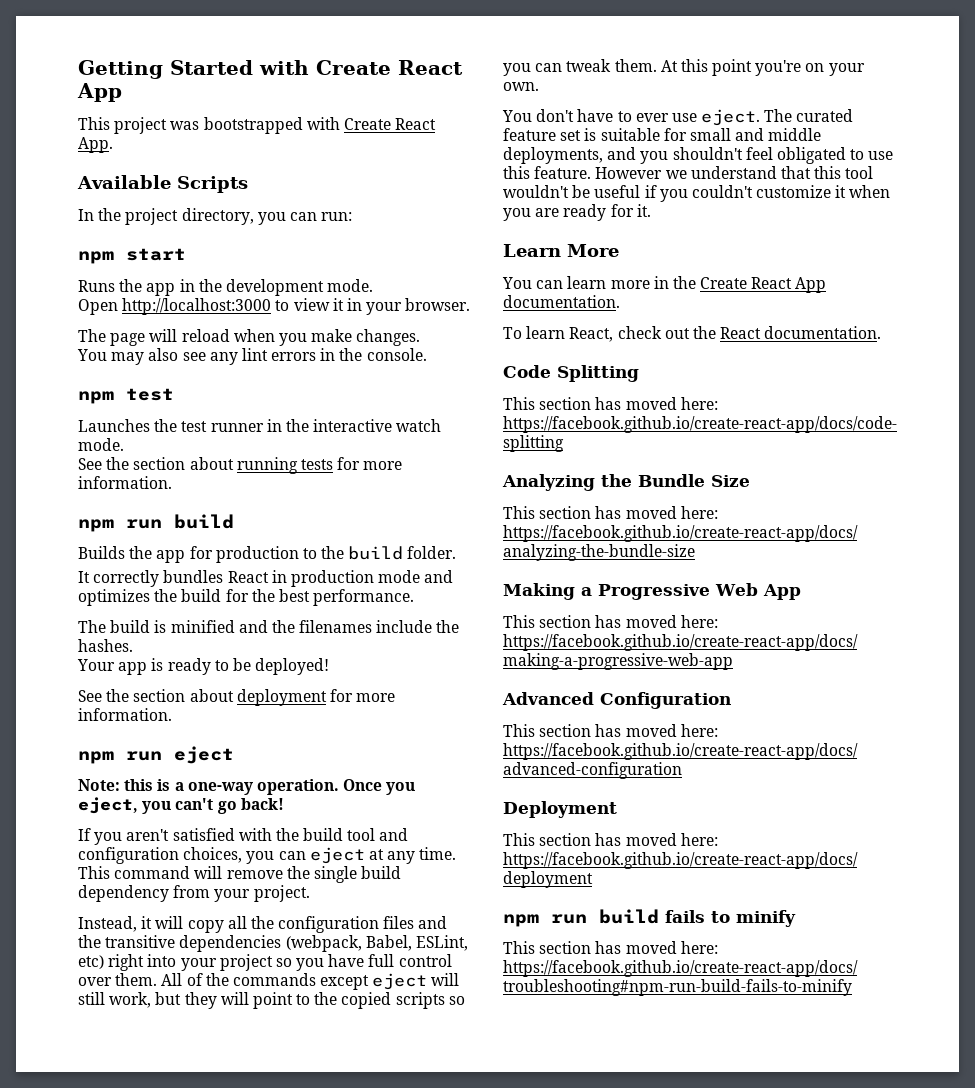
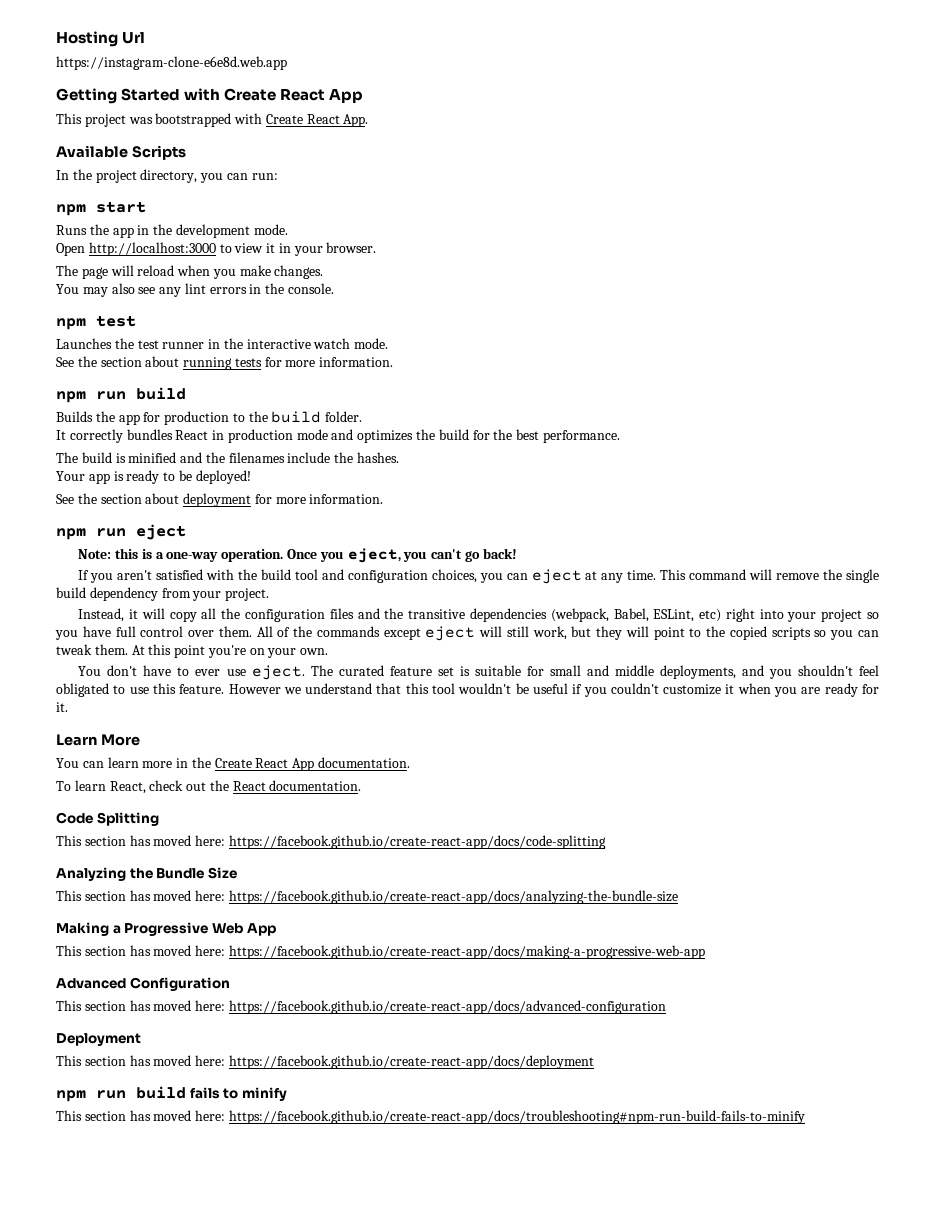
(78, 69) none -> [56,31,146,47] [56,56,287,70] Hosting Url // https://instagram-clone-e6e8d.web.app //

